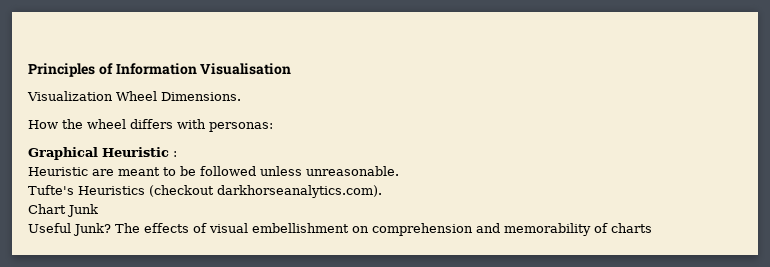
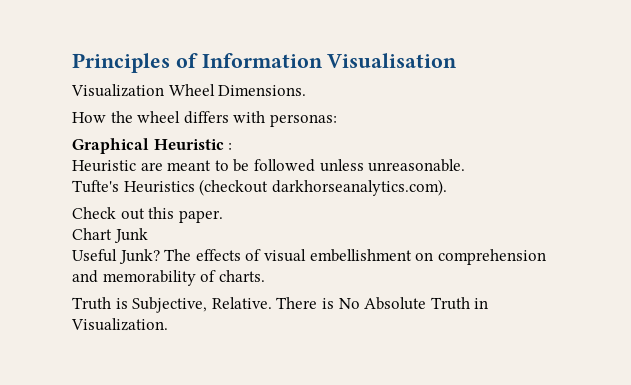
(382, 191) none -> [72,207,223,223] // Check out this paper.
[611,223,652,233] charts -> [218,270,265,282] [72,297,489,313] [71,318,168,331] charts. // Truth is Subjective, Relative. There is No Absolute Truth in Visualization.

